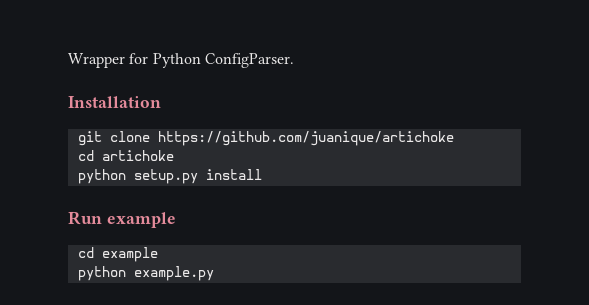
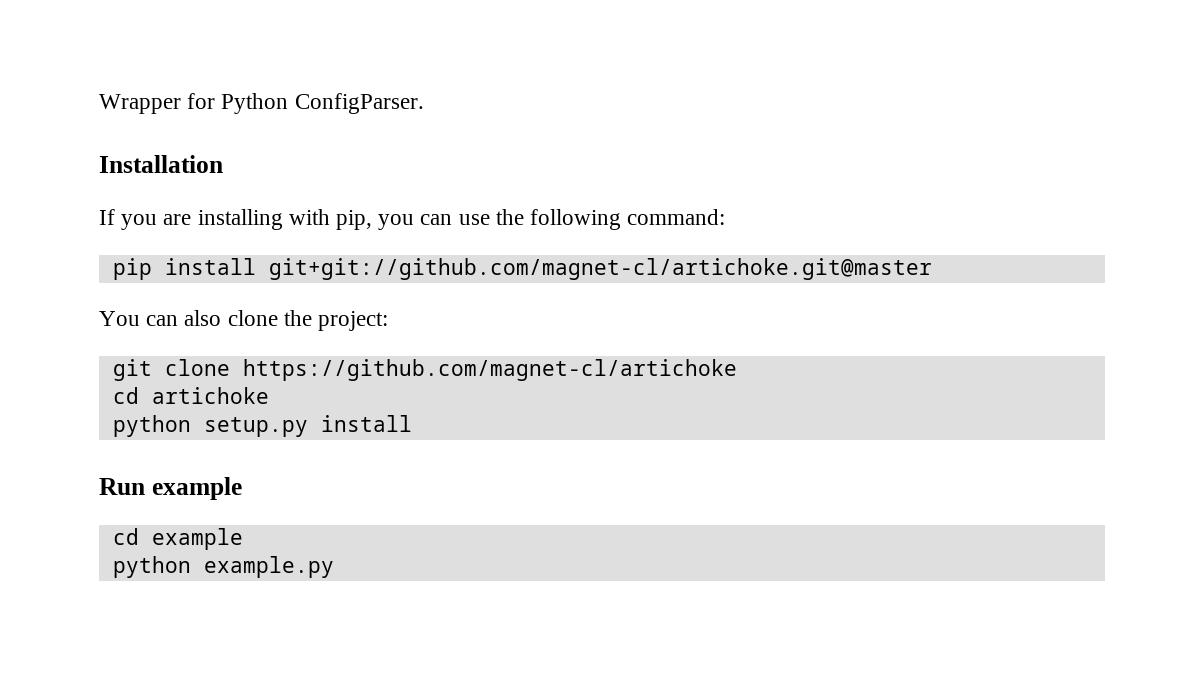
(161, 102) none -> [99,209,726,230] [112,258,932,280] [99,310,389,331] // If you are installing with pip, you can use the following command: // pip install git+git://github.com/magnet-cl/artichoke.git@master // You can also clone the project:
[157,131,454,146] https://github.com/juanique/artichoke -> [242,359,737,381] https://github.com/magnet-cl/artichoke

